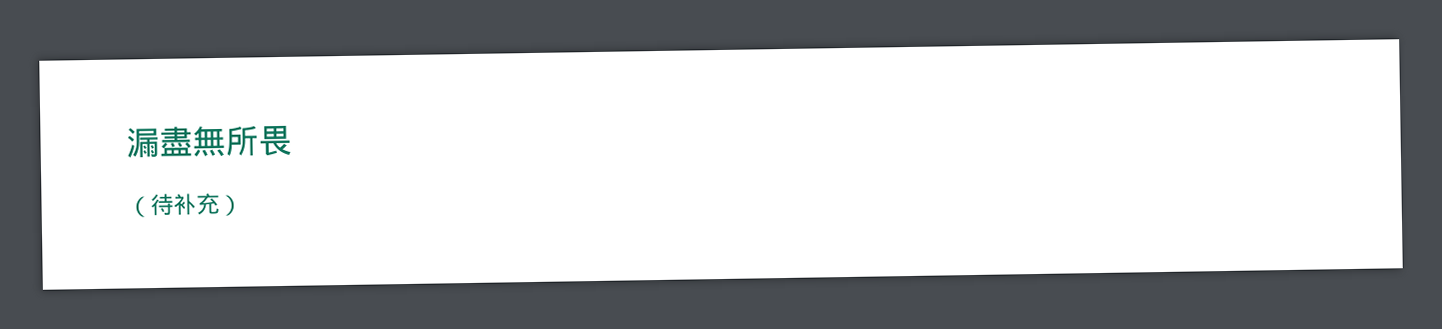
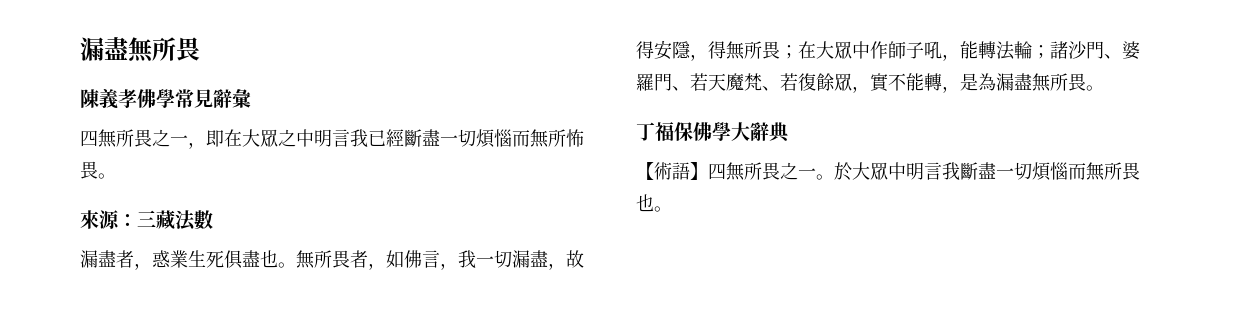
[127,192,243,218] （待补充） -> [80,89,251,109] [80,129,584,149] [80,161,116,179] [80,210,213,231] [80,250,584,270] [636,40,1140,61] [636,73,1104,93] [636,122,791,143] [636,162,1140,181] [636,194,672,212] 陳義孝佛學常見辭彙 // 四無所畏之一，即在大眾之中明言我已經斷盡一切煩惱而無所怖畏。 // 來源：三藏法數 // 漏盡者，惑業生死俱盡也。無所畏者，如佛言，我一切漏盡，故得安隱，得無所畏；在大眾中作師子吼，能轉法輪；諸沙門、婆羅門、若天魔梵、若復餘眾，實不能轉，是為漏盡無所畏。 // 丁福保佛學大辭典 // 【術語】四無所畏之一。於大眾中明言我斷盡一切煩惱而無所畏也。

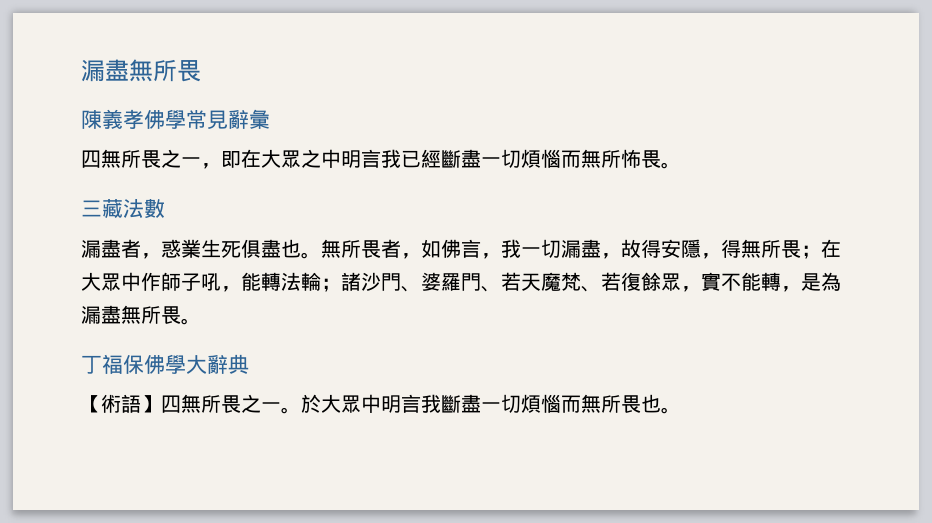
[80,210,137,229] 來源： -> (681, 165) none

